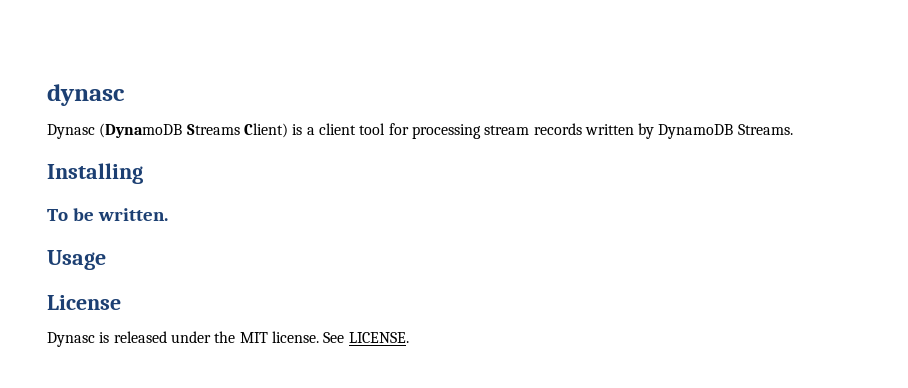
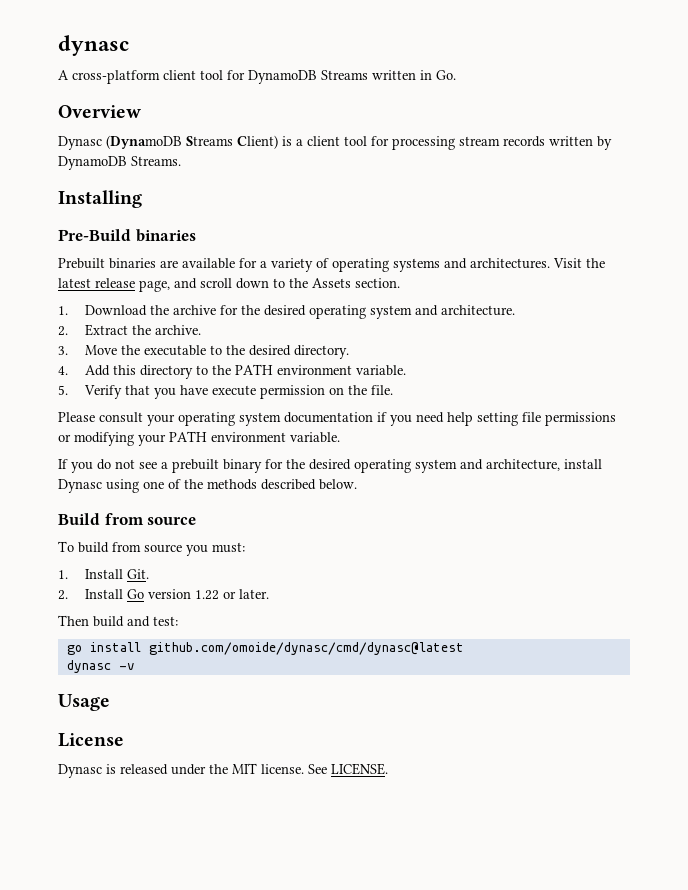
[47,84,125,106] dynasc -> [58,35,129,56] [58,70,456,84] [58,105,141,118] dynasc // A cross-platform client tool for DynamoDB Streams written in Go. // Overview
[47,208,168,221] To be written. -> [58,229,196,242] [58,258,605,272] [58,278,400,292] [58,305,516,319] [58,324,202,336] [58,345,350,359] [58,364,407,379] [58,385,394,399] [58,412,616,426] [58,431,340,446] [58,459,602,473] [58,479,357,493] [58,513,197,525] [58,541,245,556] [58,569,150,579] [58,589,270,600] [58,615,178,627] [66,642,464,655] [66,660,135,673] Pre-Build binaries // Prebuilt binaries are available for a variety of operating systems and architectures. Visit the latest release page, and scroll down to the Assets section. // 1. Download the archive for the desired operating system and architecture. // 2. Extract the archive. // 3. Move the executable to the desired directory. // 4. Add this directory to the PATH environment variable. // 5. Verify that you have execute permission on the file. // Please consult your operating system documentation if you need help setting file permissions or modifying your PATH environment variable. // If you do not see a prebuilt binary for the desired operating system and architecture, install Dynasc using one of the methods described below. // Build from source // To build from source you must: // 1. Install Git. // 2. Install Go version 1.22 or later. // Then build and test: // go install github.com/omoide/dynasc/cmd/dynasc@latest // dynasc -v

